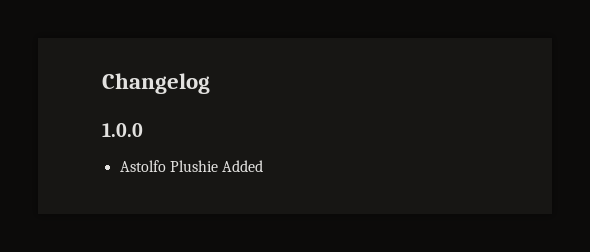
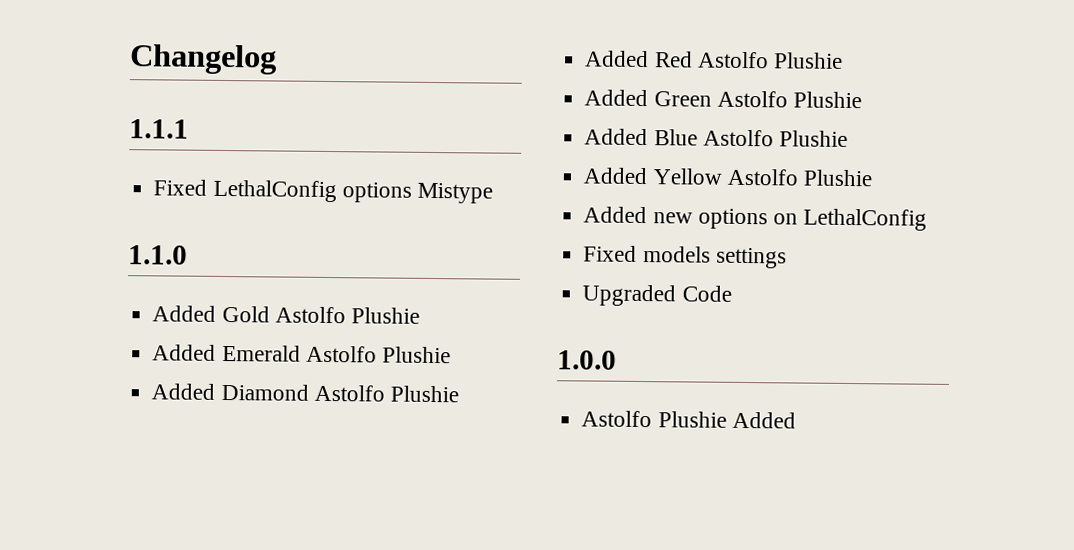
(210, 83) none -> [129,119,189,139] [153,179,493,204] [128,245,188,265] [152,305,420,324] [152,344,451,364] [151,383,459,403] [585,50,843,69] [584,89,862,109] [584,128,848,147] [583,167,873,187] [583,206,928,231] [583,245,787,269] [582,284,732,307] // 1.1.1 // Fixed LethalConfig options Mistype // 1.1.0 // Added Gold Astolfo Plushie // Added Emerald Astolfo Plushie // Added Diamond Astolfo Plushie // Added Red Astolfo Plushie // Added Green Astolfo Plushie // Added Blue Astolfo Plushie // Added Yellow Astolfo Plushie // Added new options on LethalConfig // Fixed models settings // Upgraded Code

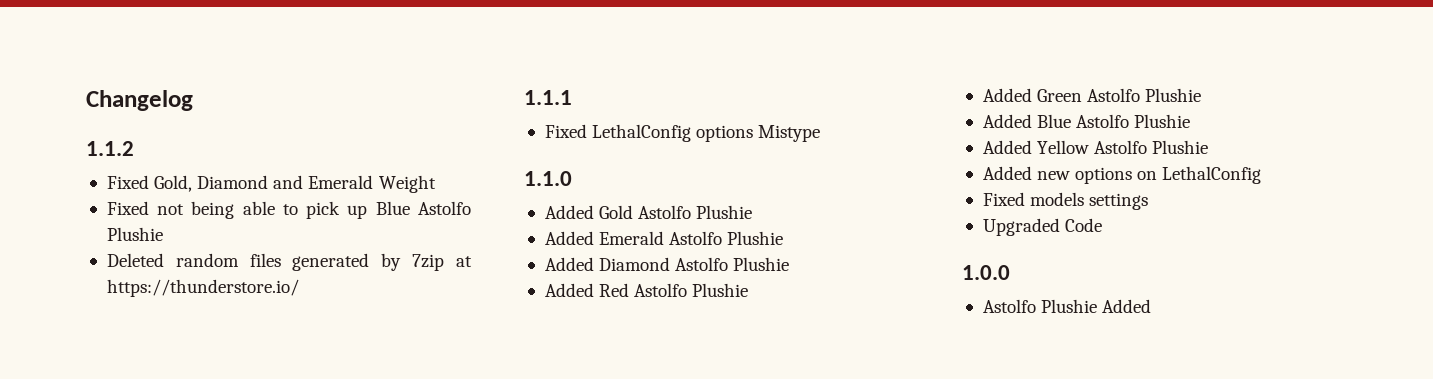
(277, 59) none -> [86,141,134,156] [106,175,436,193] [106,201,471,219] [106,227,163,241] [106,253,473,271] [106,279,299,297] // 1.1.2 // Fixed Gold, Diamond and Emerald Weight // Fixed not being able to pick up Blue Astolfo Plushie // Deleted random files generated by 7zip at https://thunderstore.io/

